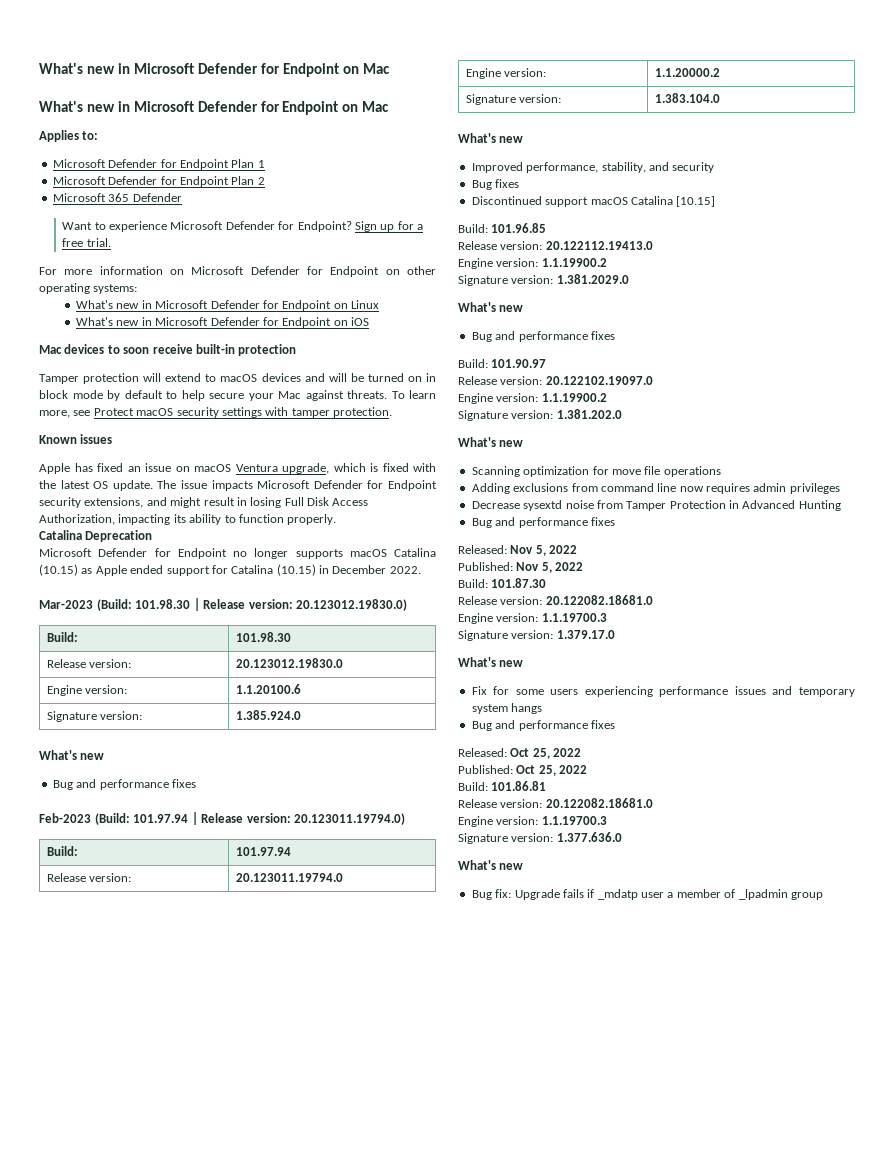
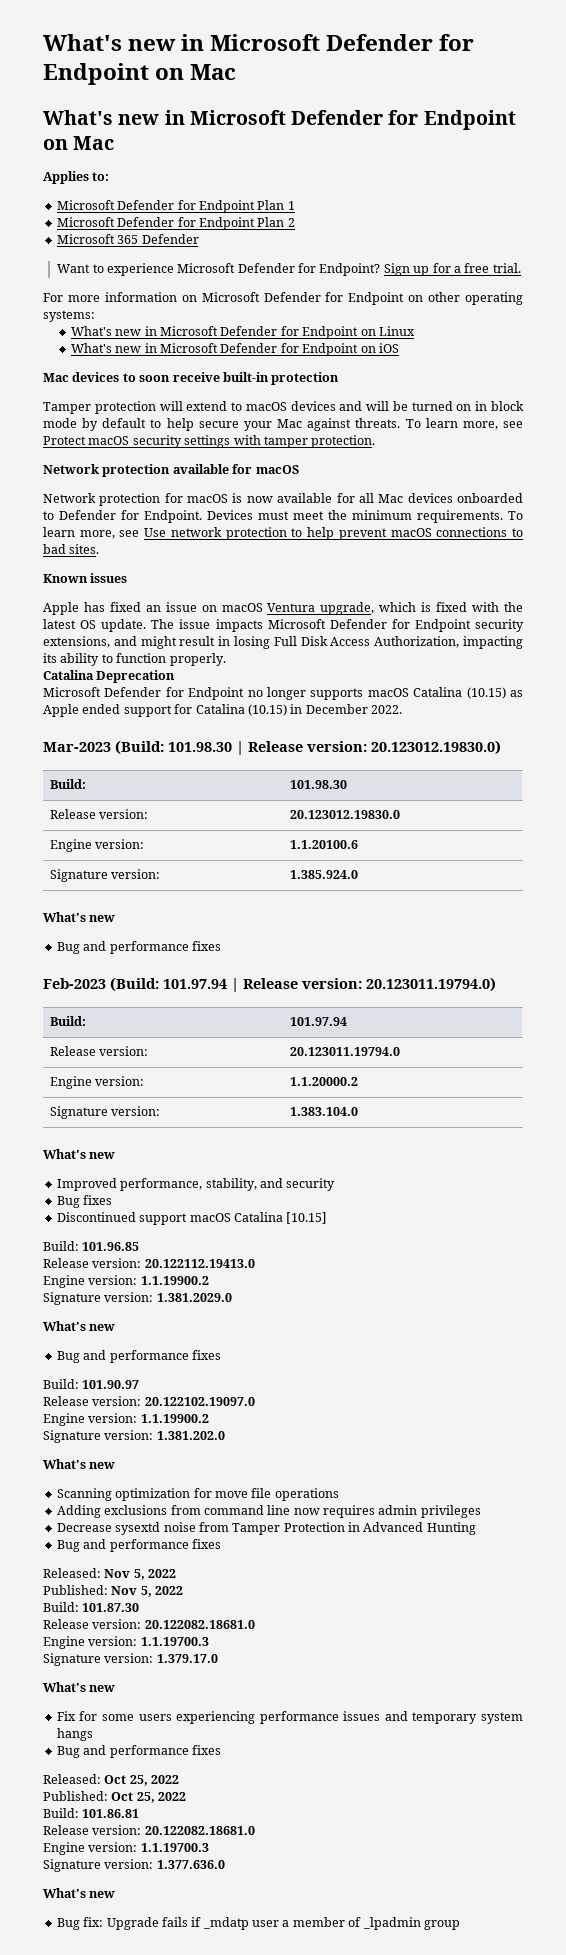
(392, 412) none -> [43,464,299,477] [43,493,524,506] [43,510,523,523] [43,527,524,540] [43,544,100,554] // Network protection available for macOS // Network protection for macOS is now available for all Mac devices onboarded to Defender for Endpoint. Devices must meet the minimum requirements. To learn more, see Use network protection to help prevent macOS connections to bad sites.

